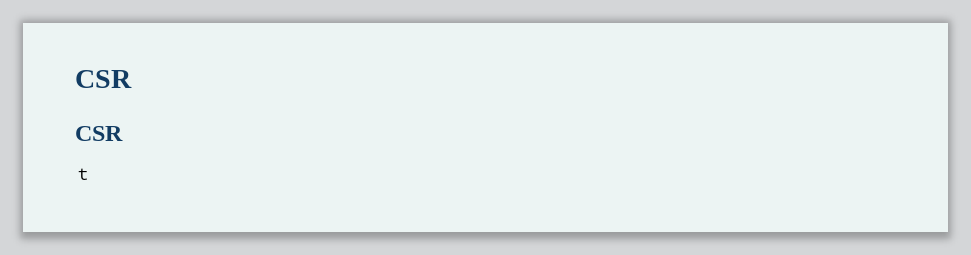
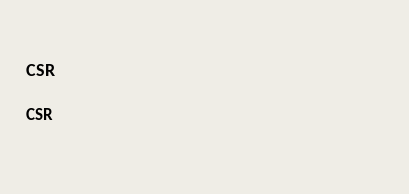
[75,168,91,180] // ｔ -> (53, 114) none

